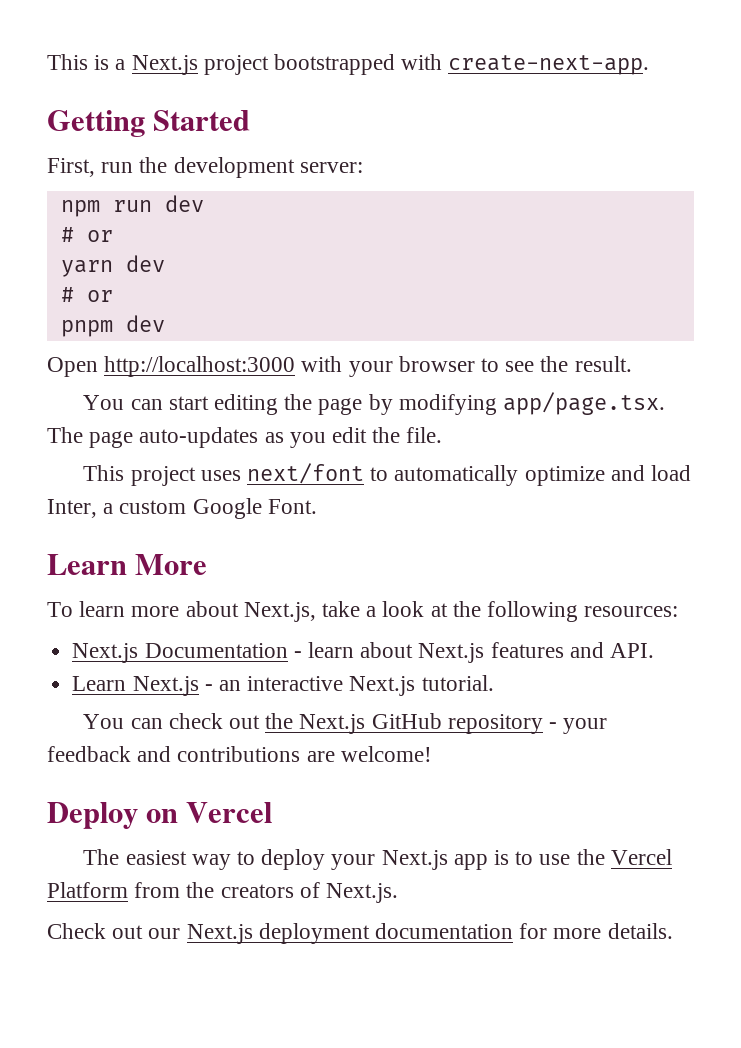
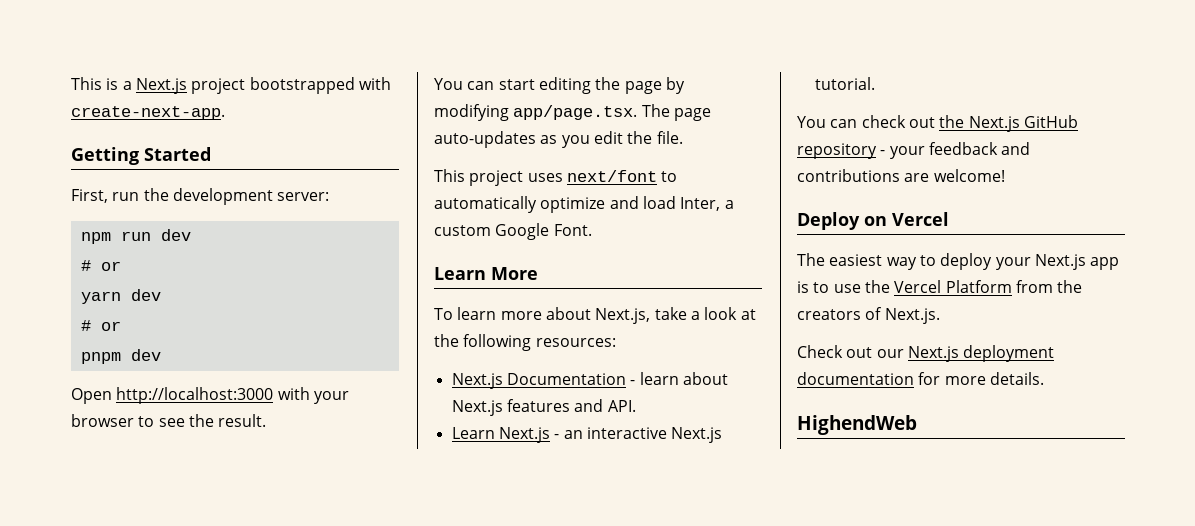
(673, 931) none -> [797,415,917,435] // HighendWeb

